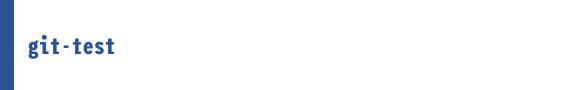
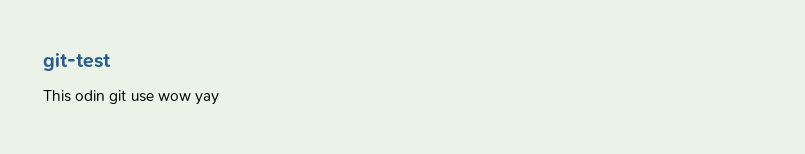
(116, 46) none -> [43,90,219,105] // This odin git use wow yay

